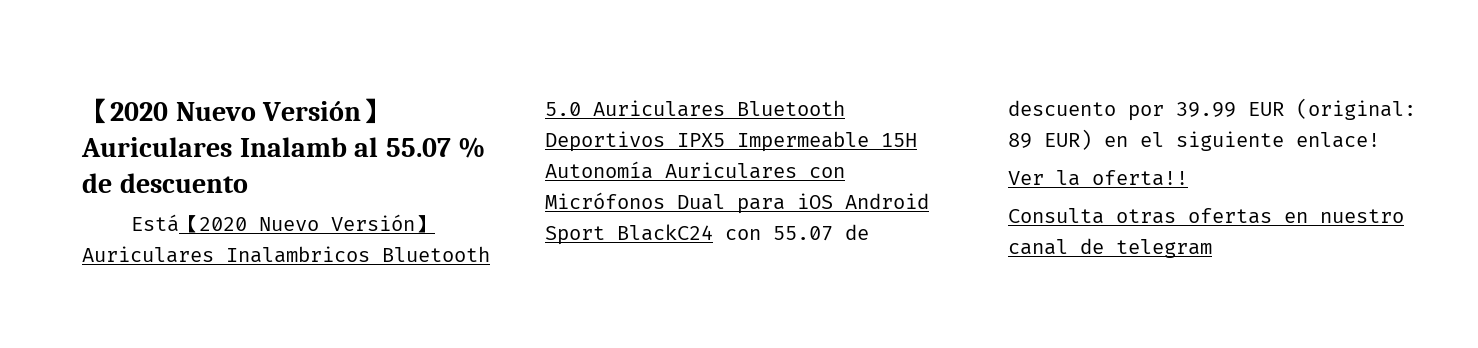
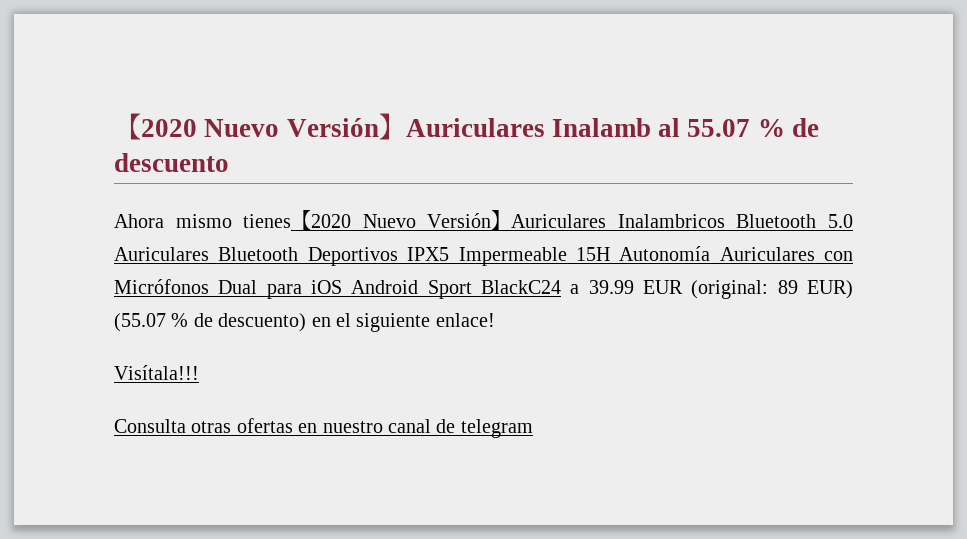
[130,214,179,232] Está -> [114,214,292,228] Ahora mismo tienes
[725,224,869,241] [1008,100,1164,121] con 55.07 de descuento por -> [570,284,580,294] a
(1092, 139) none -> [114,313,307,332] (55.07 % de descuento)
[1008,170,1188,186] Ver la oferta!! -> [114,365,199,380] Visítala!!!

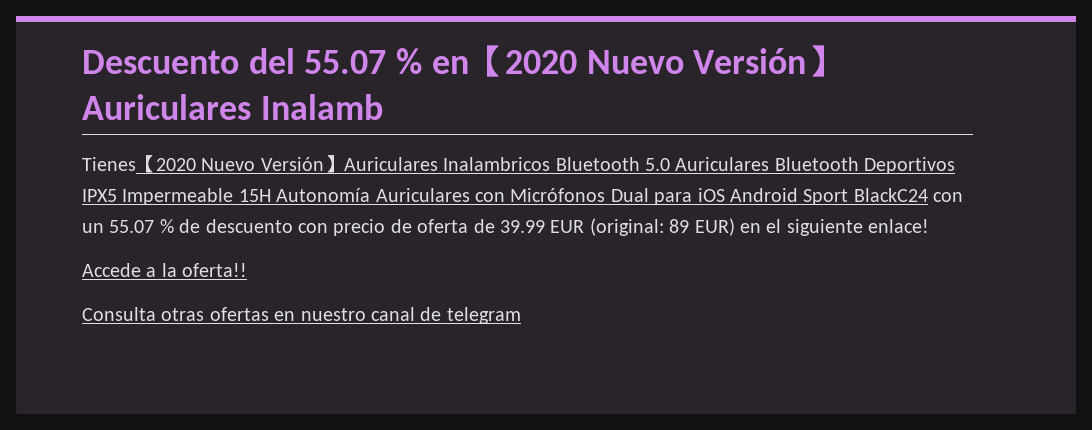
(114, 126) none -> [82,48,469,74] Descuento del 55.07 % en
[658,118,820,137] [114,153,229,172] [114,214,292,228] al 55.07 % de descuento // Ahora mismo tienes -> [82,157,136,171] // Tienes
[570,284,580,294] a -> [933,192,964,202] [82,219,495,236] con un 55.07 % de descuento con precio de oferta de
[114,313,307,332] (55.07 % de descuento) -> (735, 227) none
[114,365,199,380] Visítala!!! -> [82,263,248,277] Accede a la oferta!!

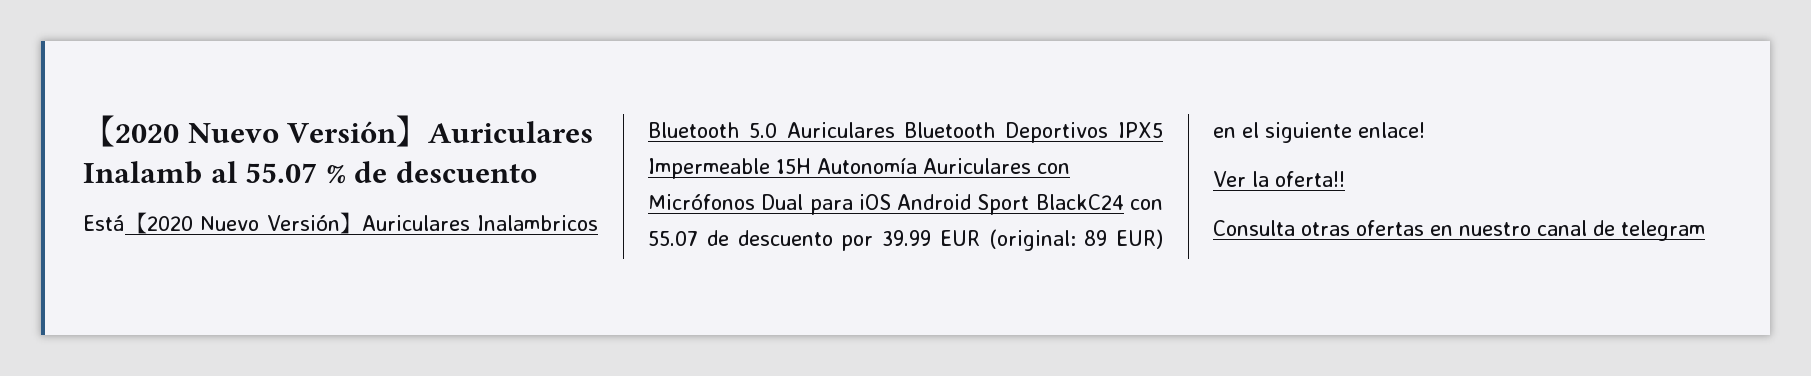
[82,48,469,74] Descuento del 55.07 % en -> (83, 131) none
[82,157,136,171] // Tienes -> [210,161,537,184] [83,215,125,231] al 55.07 % de descuento // Está
[82,219,495,236] un 55.07 % de descuento con precio de oferta de -> [648,230,874,251] 55.07 de descuento por
[82,263,157,277] Accede a -> [1213,171,1246,187] Ver

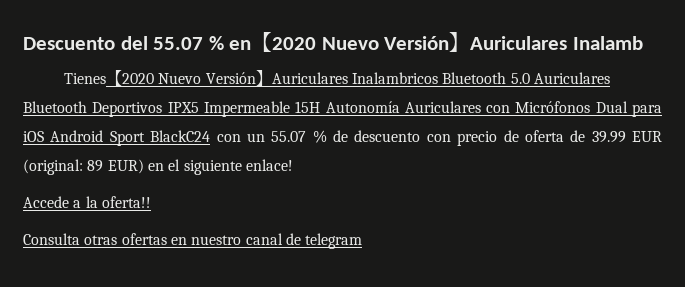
(83, 131) none -> [23,36,252,50] Descuento del 55.07 % en
[210,161,537,184] [83,215,125,231] al 55.07 % de descuento // Está -> [63,73,106,84] // Tienes
[648,230,874,251] 55.07 de descuento por -> [246,130,586,146] un 55.07 % de descuento con precio de oferta de
[1213,171,1246,187] Ver -> [23,196,82,208] Accede a

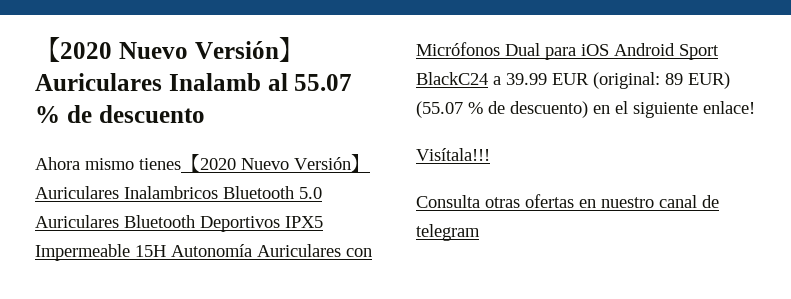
[23,36,252,50] Descuento del 55.07 % en -> (35, 49) none
[63,73,106,84] // Tienes -> [267,73,353,91] [35,105,205,123] [35,157,181,170] al 55.07 % de descuento // Ahora mismo tienes
[216,130,586,146] con un 55.07 % de descuento con precio de oferta de -> [493,76,501,85] a
(144, 166) none -> [416,101,588,118] (55.07 % de descuento)
[23,196,151,208] Accede a la oferta!! -> [416,148,490,161] Visítala!!!

